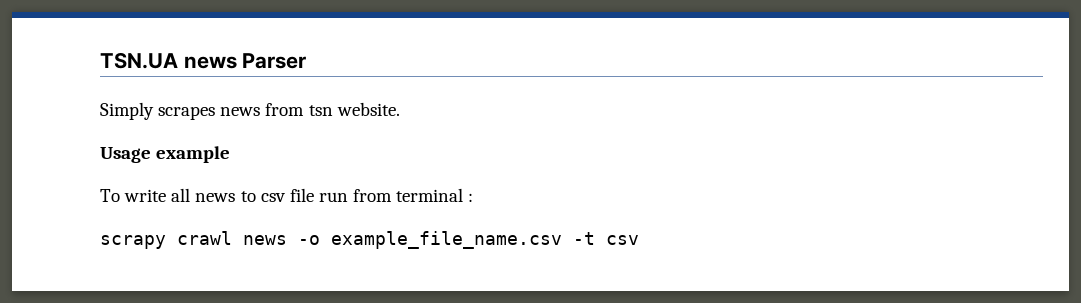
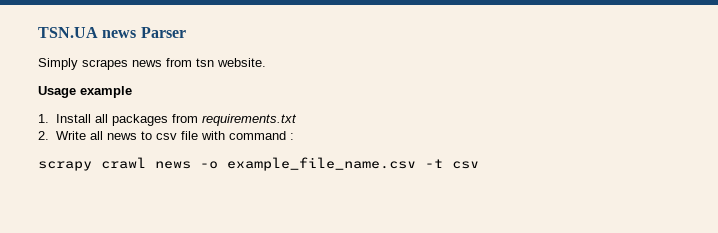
[100,189,167,202] To write -> [38,114,297,126] [38,131,86,140] 1. Install all packages from requirements.txt // 2. Write
[318,188,464,202] run from terminal -> [200,131,286,140] with command

